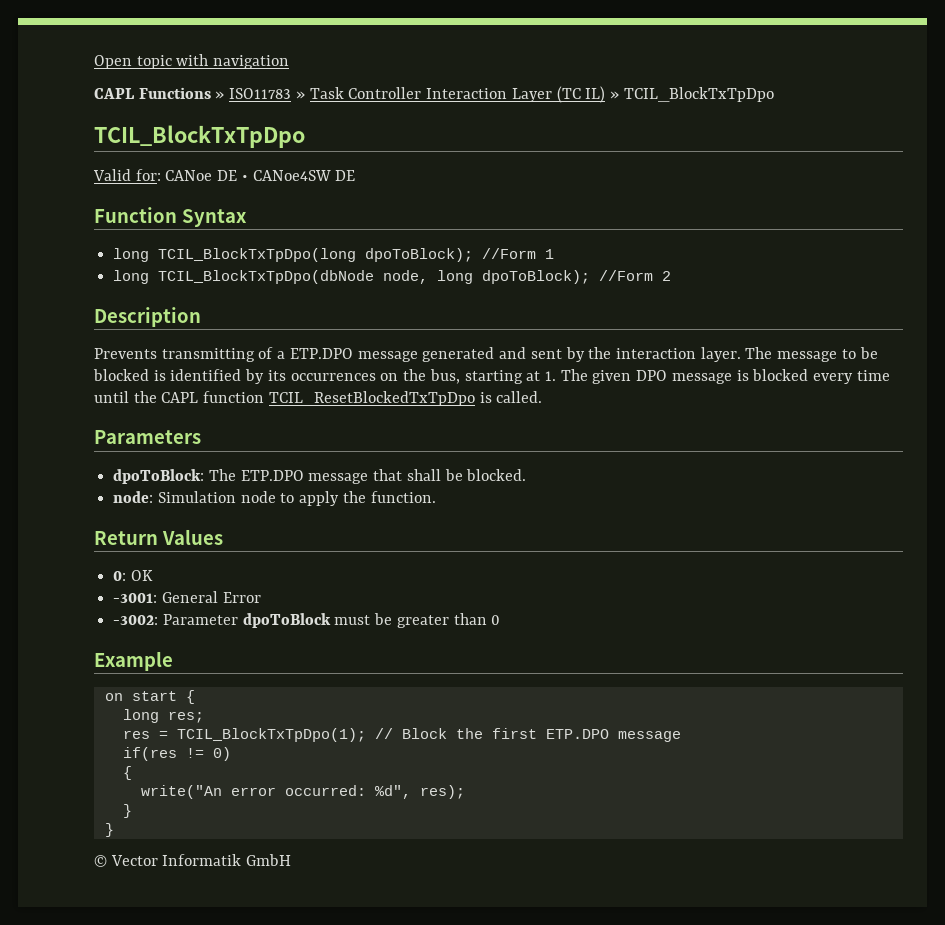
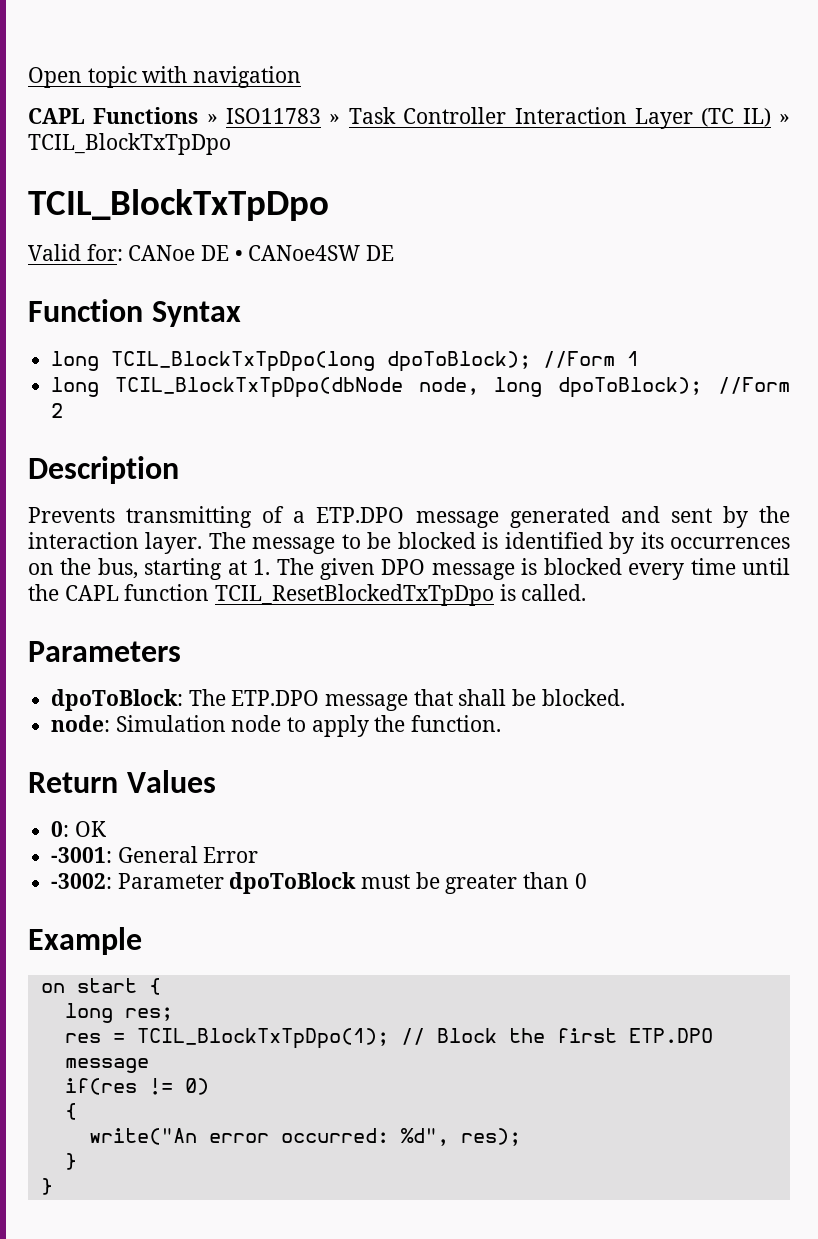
[94,854,292,867] // © Vector Informatik GmbH -> (53, 1186) none

